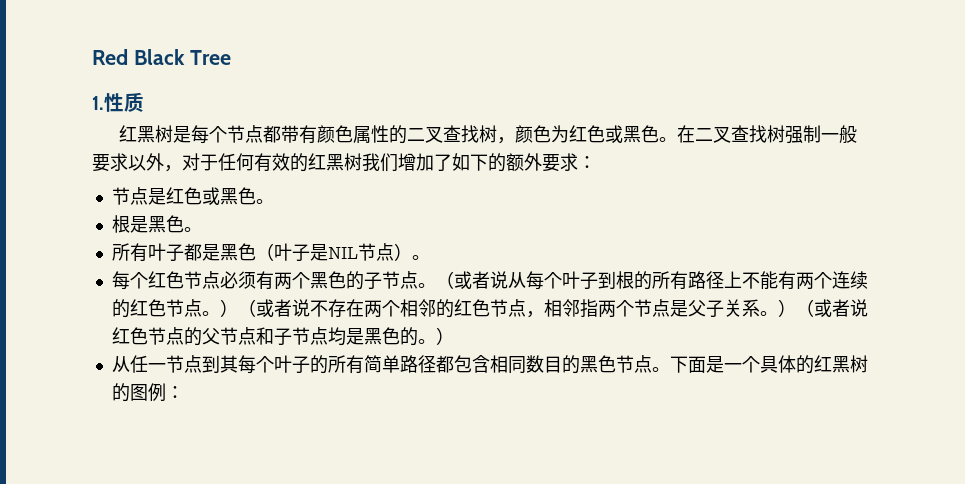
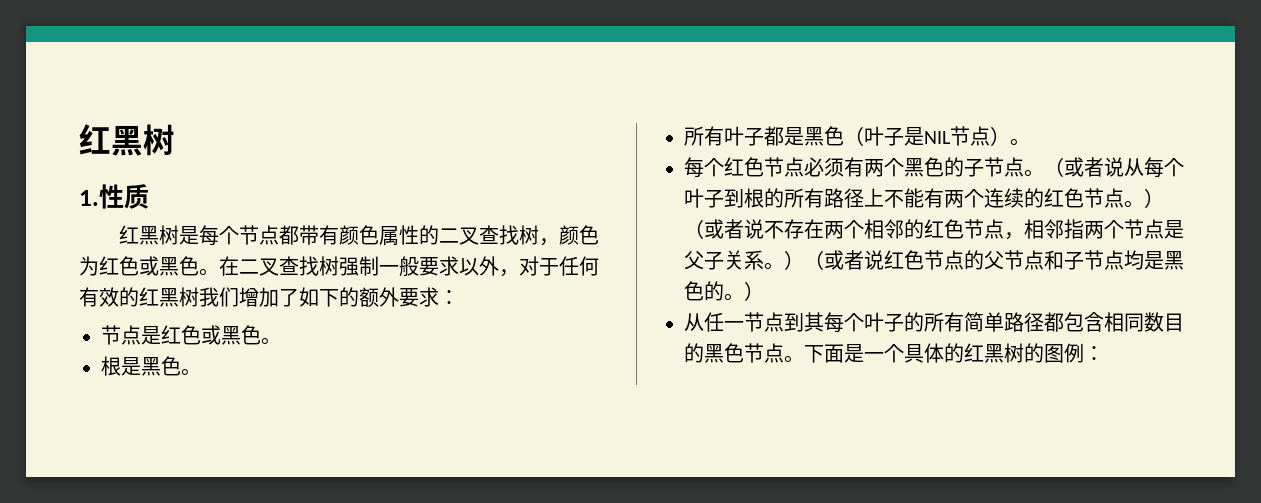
[92,49,231,65] Red Black Tree -> [79,124,175,156] 红黑树

